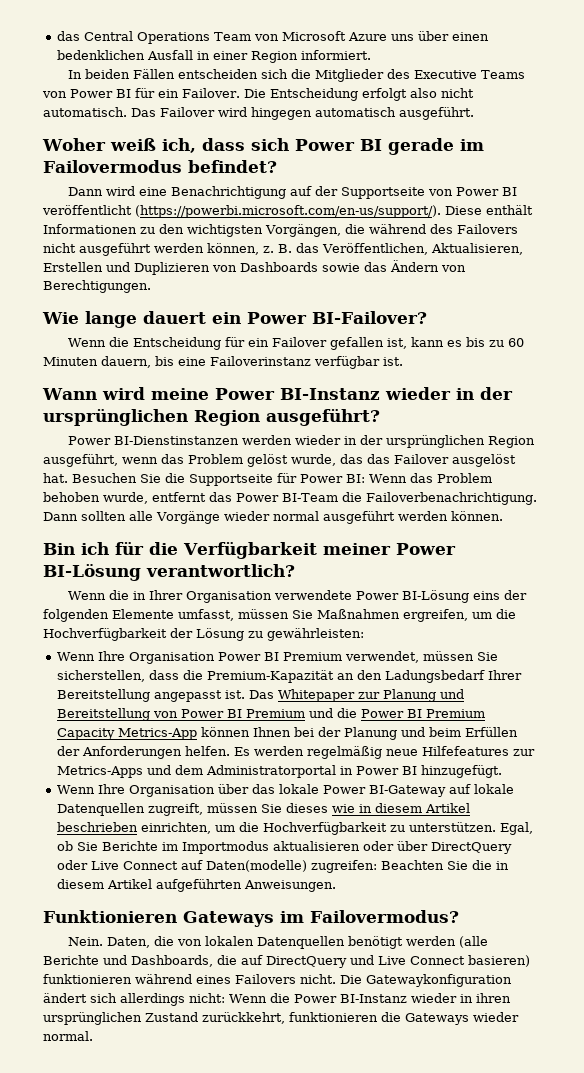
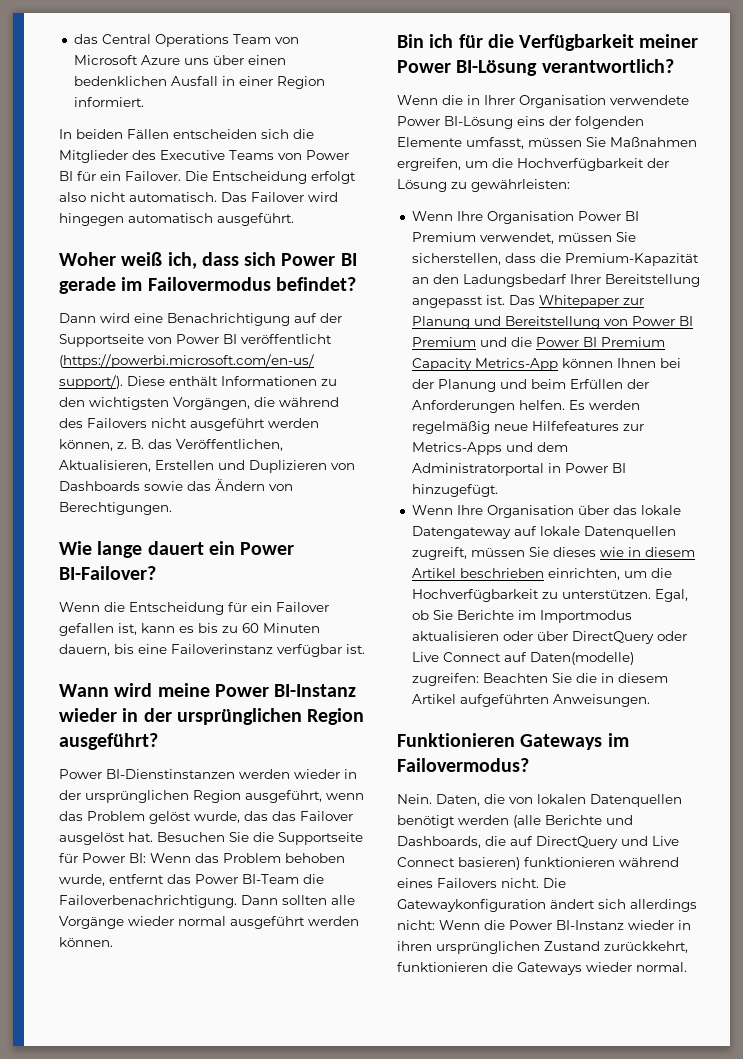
[322,785,446,797] Power BI-Gateway -> [411,526,511,539] Datengateway

